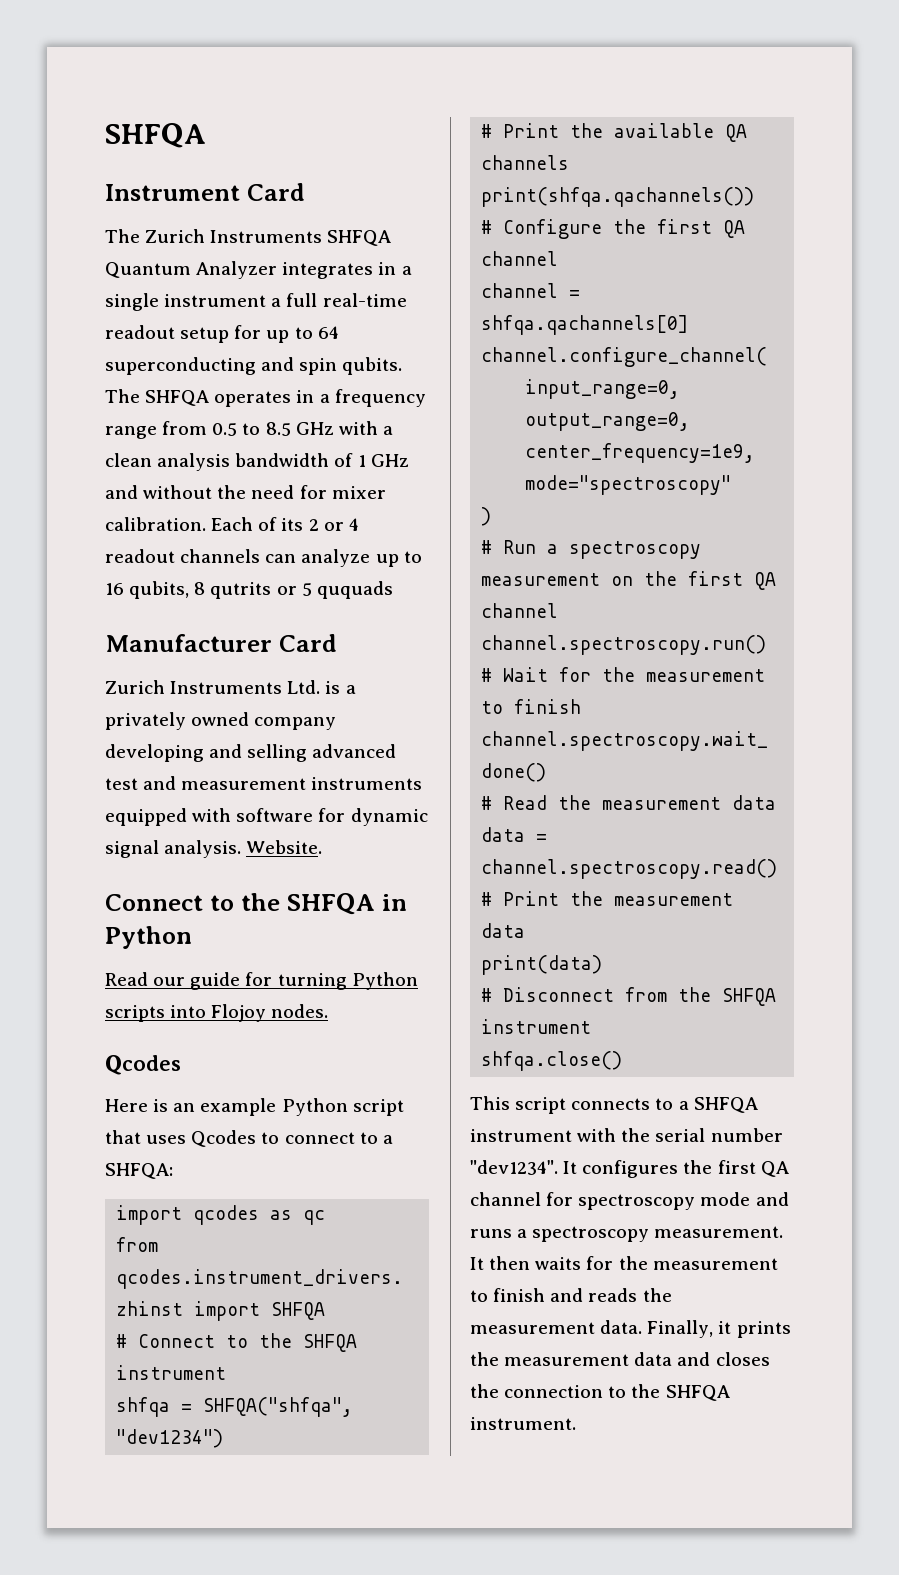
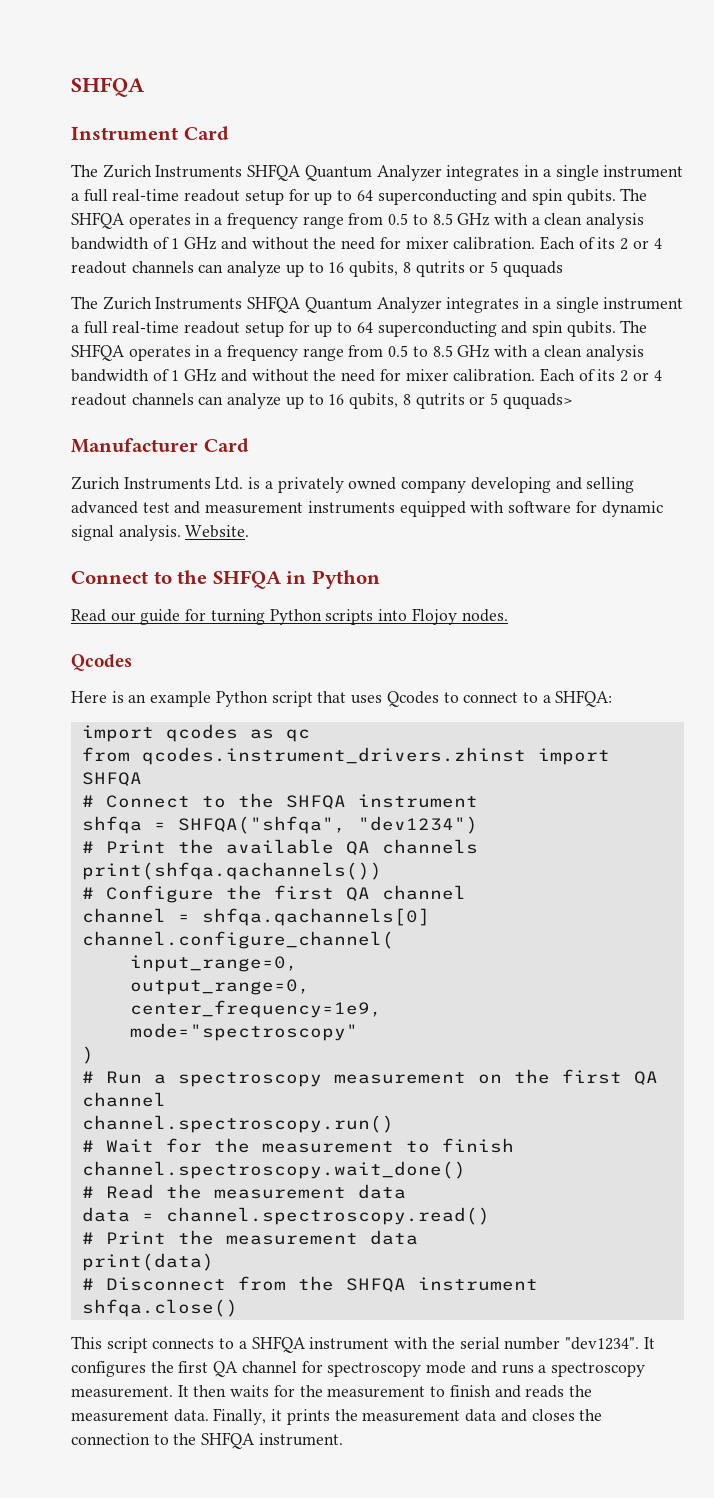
(393, 590) none -> [71,296,684,313] [71,320,648,337] [71,344,645,361] [71,368,662,382] [71,393,573,409] // The Zurich Instruments SHFQA Quantum Analyzer integrates in a single instrument a full real-time readout setup for up to 64 superconducting and spin qubits. The SHFQA operates in a frequency range from 0.5 to 8.5 GHz with a clean analysis bandwidth of 1 GHz and without the need for mixer calibration. Each of its 2 or 4 readout channels can analyze up to 16 qubits, 8 qutrits or 5 ququads>

